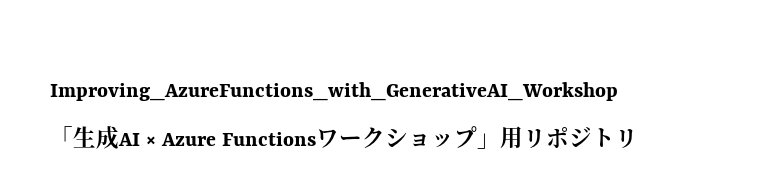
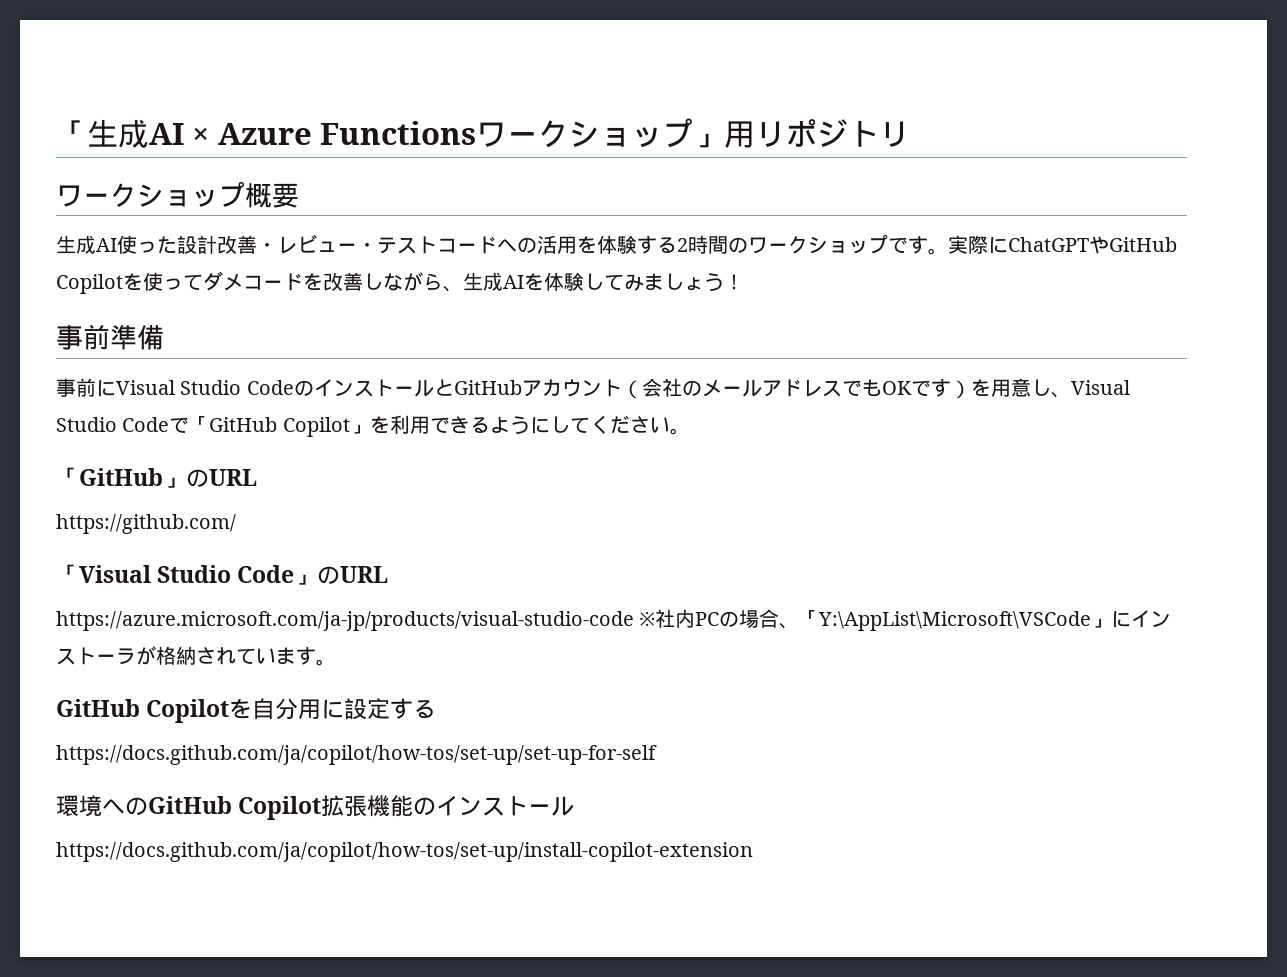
[50,82,618,101] Improving_AzureFunctions_with_GenerativeAI_Workshop // -> (56, 132) none
(639, 138) none -> [56,181,299,208] [56,234,1177,255] [56,271,744,294] [56,324,164,350] [56,378,1130,399] [56,415,690,437] [56,467,257,488] [56,514,236,534] [56,564,389,585] [56,609,1172,631] [56,646,336,666] [56,698,437,723] [56,745,657,765] [56,795,575,820] [56,842,753,862] // ワークショップ概要 // 生成AI使った設計改善・レビュー・テストコードへの活用を体験する2時間のワークショップです。実際にChatGPTやGitHub Copilotを使ってダメコードを改善しながら、生成AIを体験してみましょう！ // 事前準備 // 事前にVisual Studio CodeのインストールとGitHubアカウント（会社のメールアドレスでもOKです）を用意し、Visual Studio Codeで「GitHub Copilot」を利用できるようにしてください。 // 「GitHub」のURL // https://github.com/ // 「Visual Studio Code」のURL // https://azure.microsoft.com/ja-jp/products/visual-studio-code ※社内PCの場合、「Y:\AppList\Microsoft\VSCode」にインストーラが格納されています。 // GitHub Copilotを自分用に設定する // https://docs.github.com/ja/copilot/how-tos/set-up/set-up-for-self // 環境へのGitHub Copilot拡張機能のインストール // https://docs.github.com/ja/copilot/how-tos/set-up/install-copilot-extension

